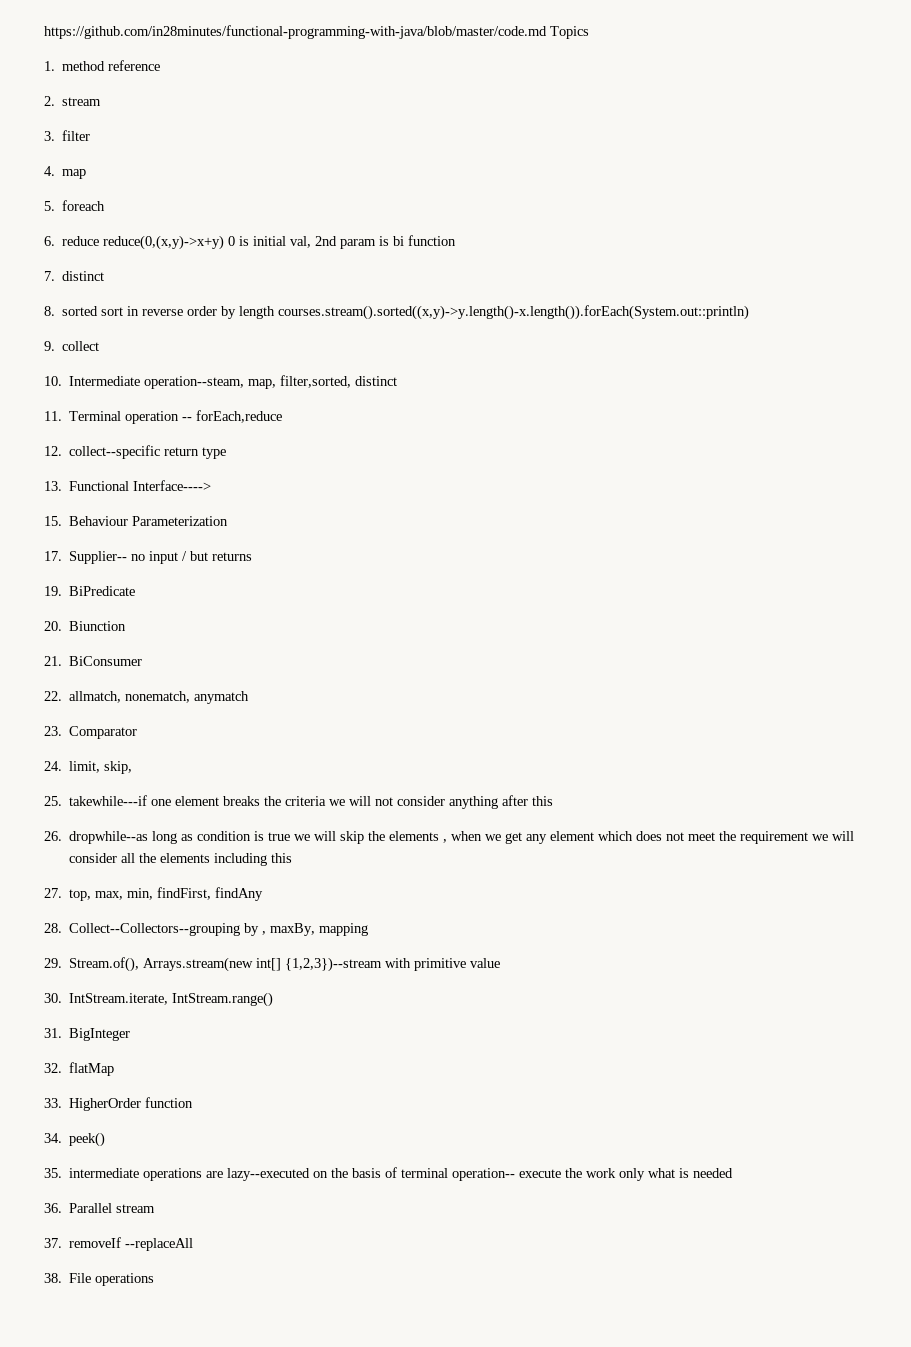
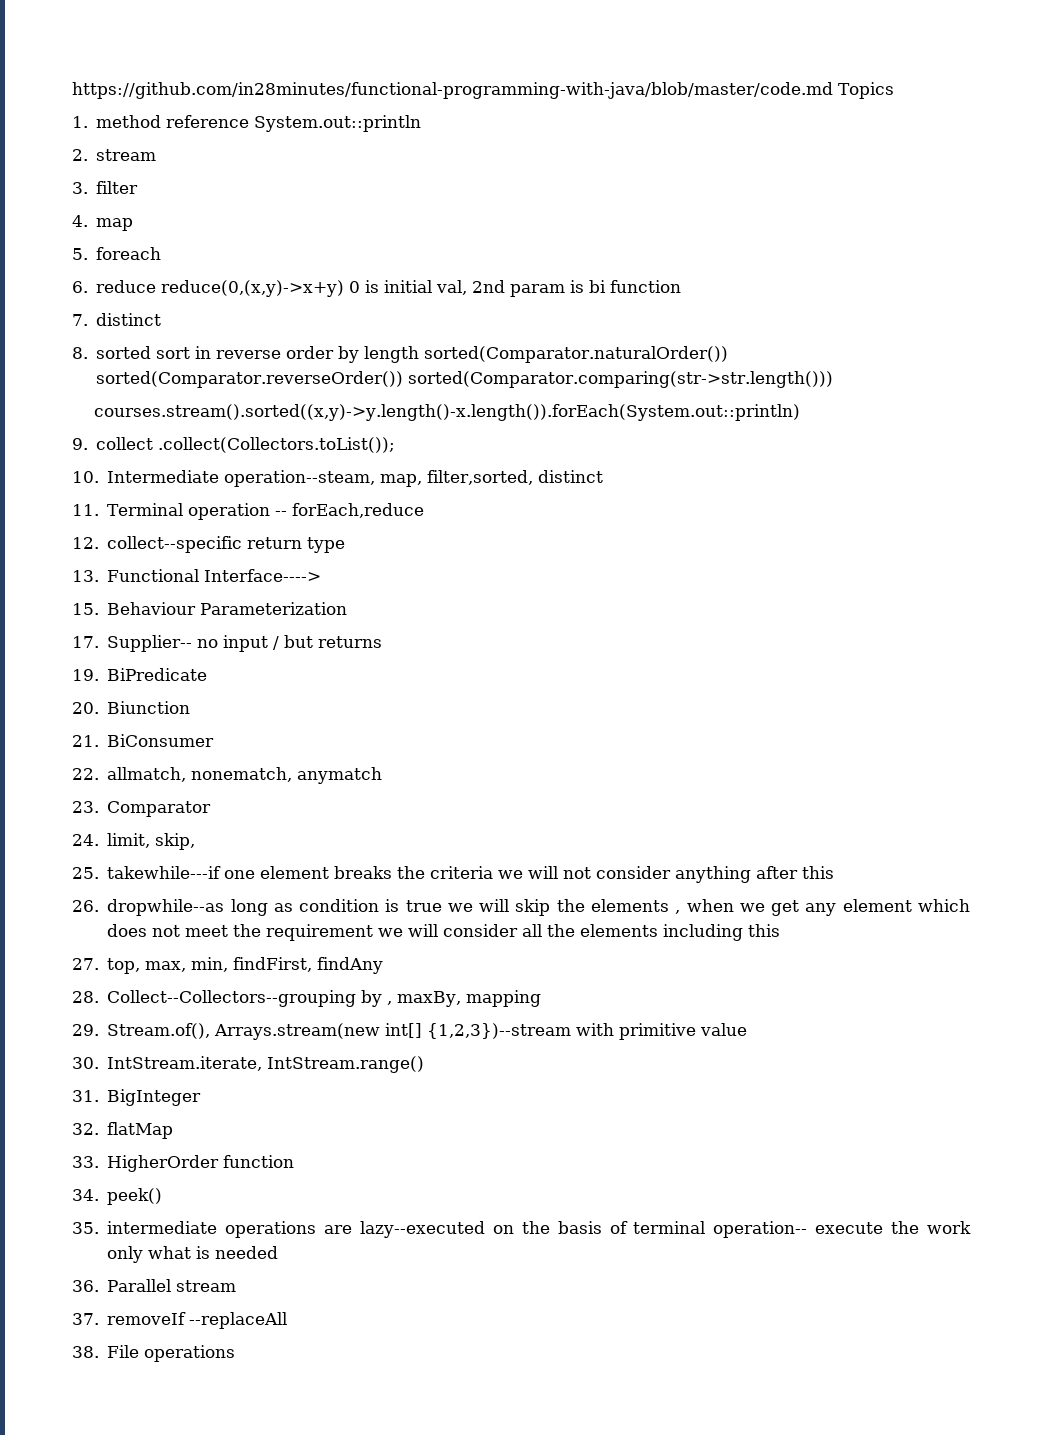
(161, 65) none -> [254,115,422,132] System.out::println
(276, 312) none -> [424,346,729,363] [96,371,834,388] sorted(Comparator.naturalOrder()) sorted(Comparator.reverseOrder()) sorted(Comparator.comparing(str->str.length())) //
(100, 346) none -> [158,437,396,453] .collect(Collectors.toList());

